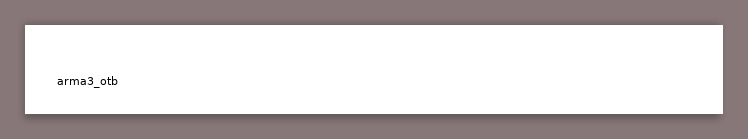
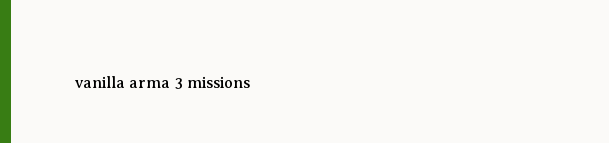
[57,76,118,88] arma3_otb -> [75,76,250,89] vanilla arma 3 missions

